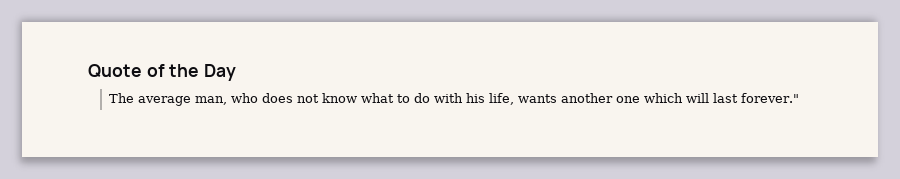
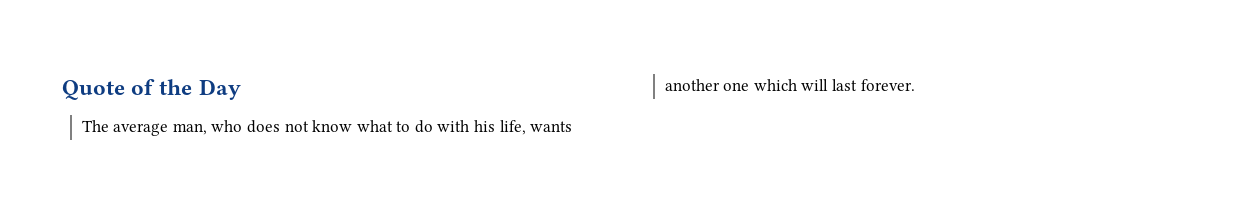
[741,93,800,103] forever." -> [860,79,915,91] forever.

